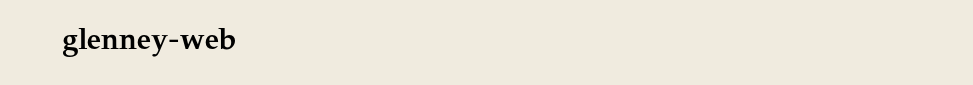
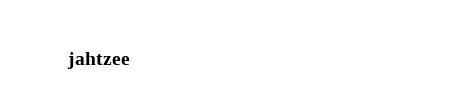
[62,28,236,57] glenney-web -> [67,52,130,69] jahtzee

